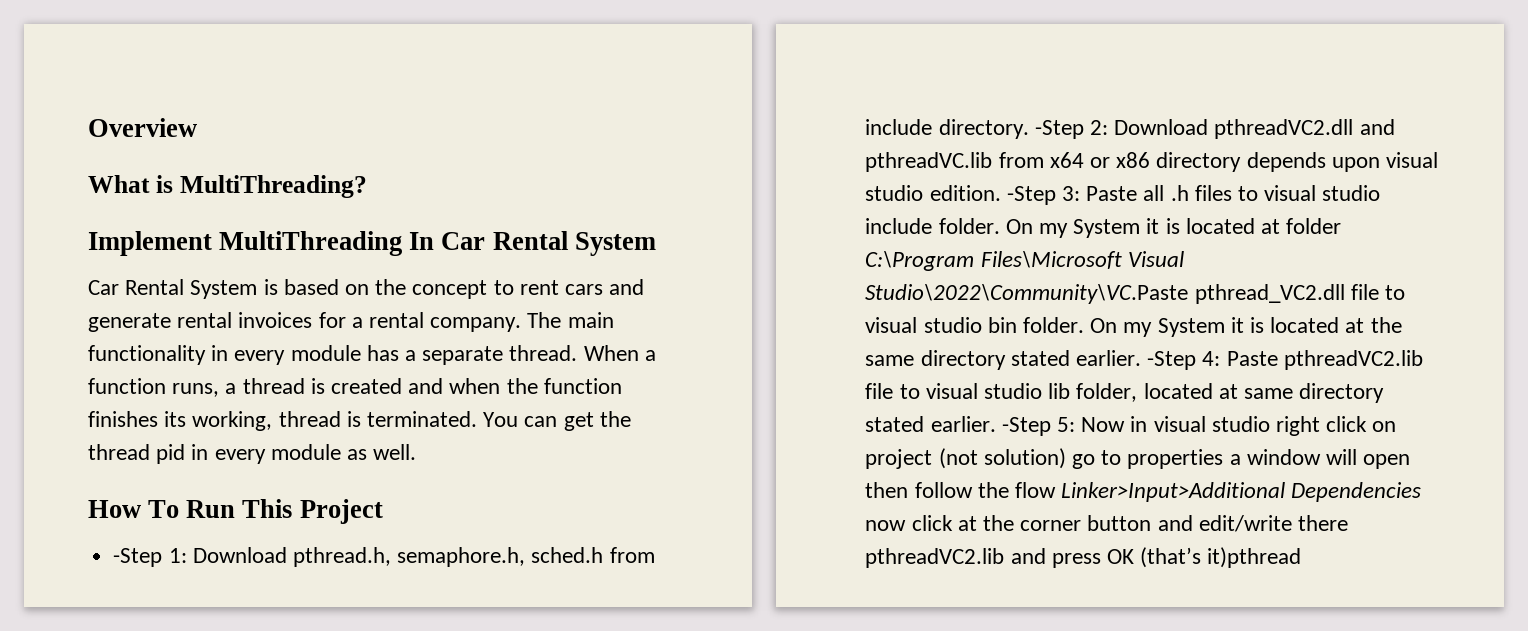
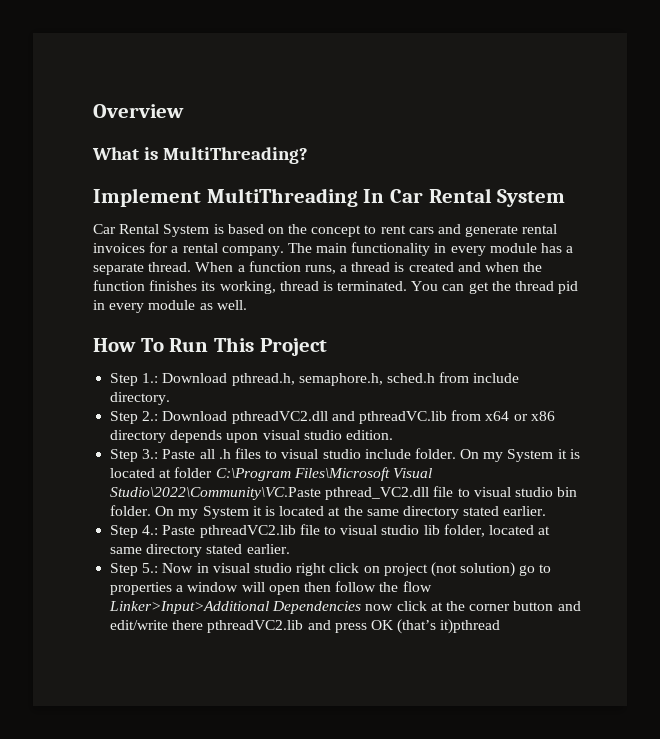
[113,548,187,567] -Step 1: -> [110,373,159,386] Step 1.:
[1034,120,1108,139] -Step 2: -> [110,411,159,424] // Step 2.:
[1006,186,1080,205] -Step 3: -> [110,449,159,462] // Step 3.:
[1147,351,1221,370] -Step 4: -> [110,525,159,538] // Step 4.:
[1001,417,1075,436] -Step 5: -> [110,563,159,576] // Step 5.:

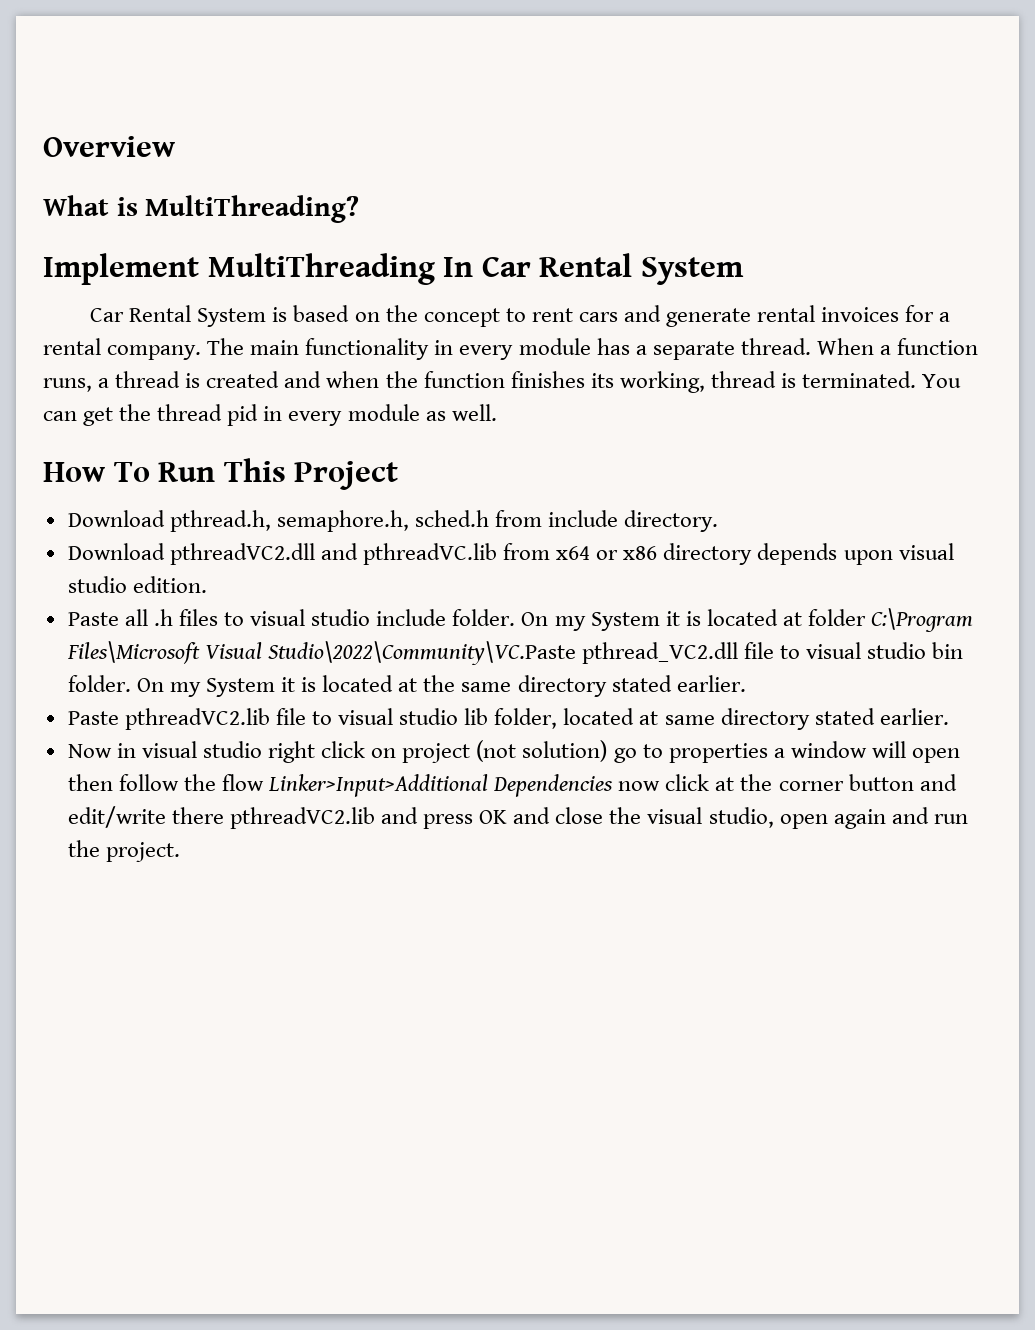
[110,373,159,386] Step 1.: -> (399, 475) none
[110,411,159,424] Step 2.: -> (719, 521) none
[110,449,159,462] Step 3.: -> (207, 584) none
[110,525,159,538] Step 4.: -> (746, 683) none
[110,563,159,576] Step 5.: -> (949, 716) none
[397,619,501,634] (that’s it)pthread -> [513,807,968,829] [67,840,180,862] and close the visual studio, open again and run the project.

